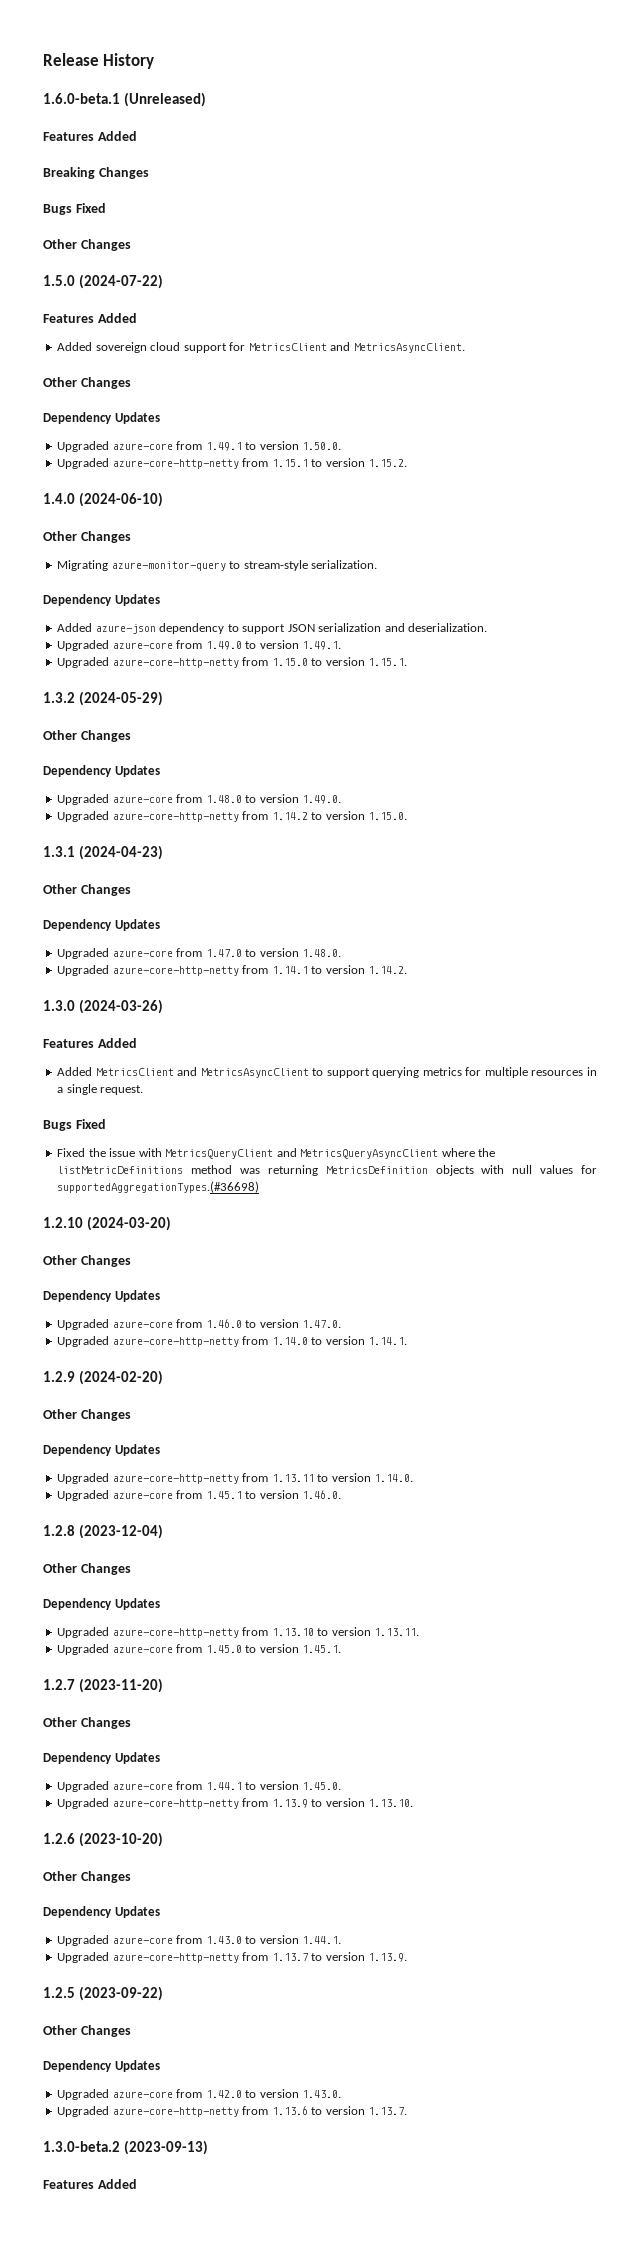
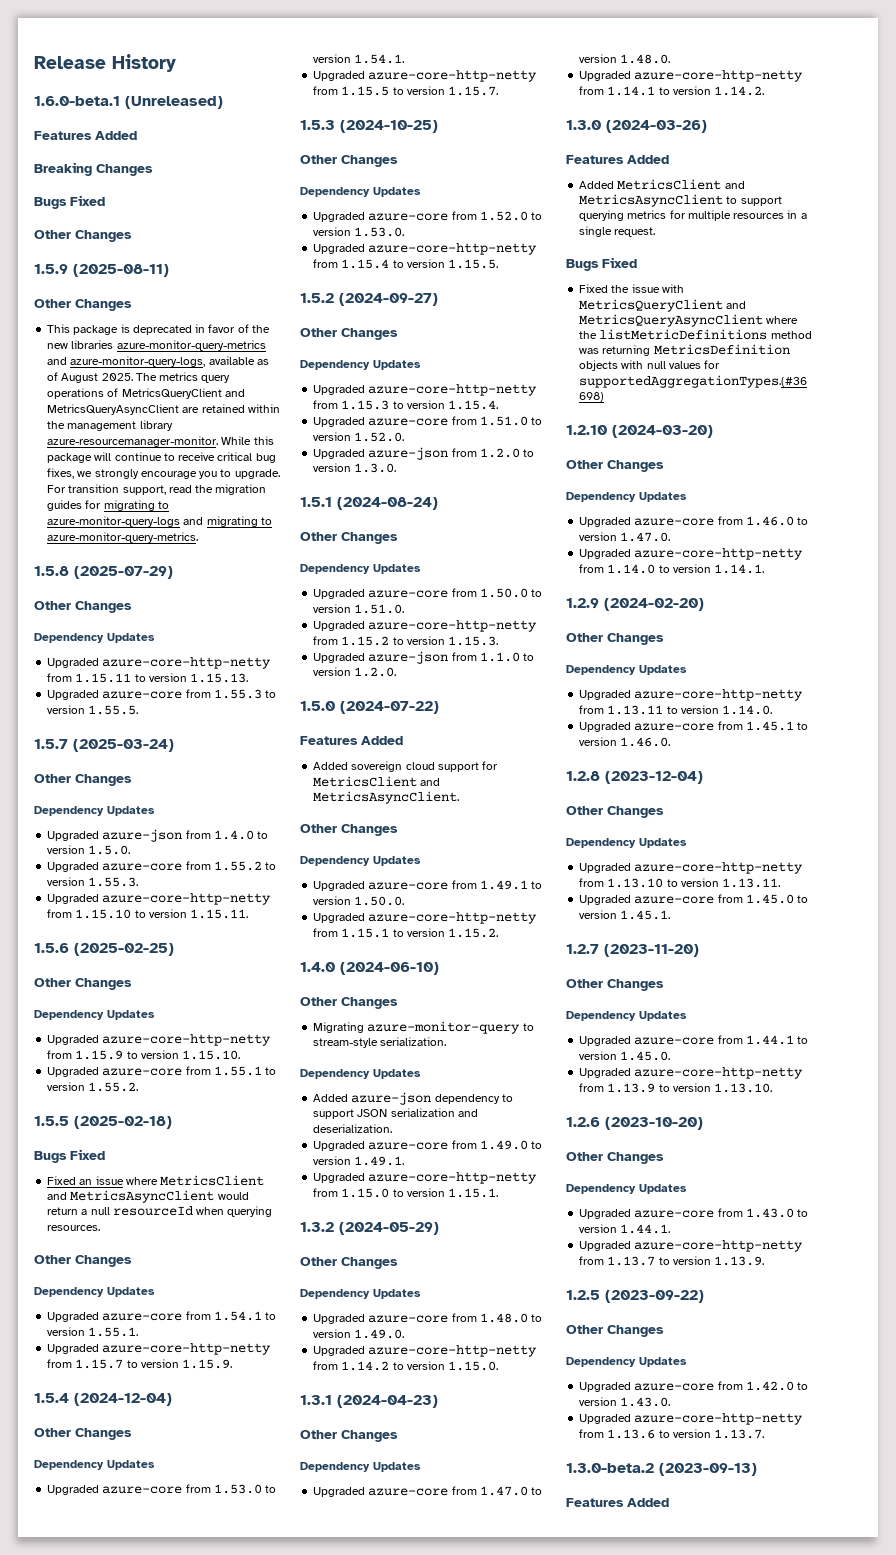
(131, 245) none -> [34,264,169,277] [34,299,132,311] [47,324,270,335] [47,340,266,351] [47,356,269,367] [47,372,231,383] [47,388,245,399] [47,404,280,415] [47,420,173,431] [47,436,274,447] [47,452,276,463] [47,468,280,479] [47,484,267,495] [47,500,169,511] [47,516,272,527] [47,532,199,543] [34,566,173,579] [34,601,132,613] [34,633,155,643] [47,657,272,669] [47,673,249,683] [47,689,277,700] [47,705,139,715] [34,739,174,752] [34,774,132,786] [34,806,155,816] [47,829,269,842] [47,845,131,855] [47,861,277,872] [47,877,139,887] [47,893,272,905] [47,909,249,919] [34,943,174,956] [34,978,132,990] [34,1010,155,1020] [47,1034,272,1046] [47,1050,241,1060] [47,1066,277,1077] [47,1082,139,1092] [34,1116,172,1129] [34,1149,105,1163] [47,1175,265,1186] [47,1190,249,1203] [47,1206,273,1217] [47,1225,101,1231] [34,1255,132,1267] [34,1287,155,1297] [47,1311,277,1322] [47,1327,139,1337] [47,1343,272,1355] [47,1359,233,1369] [34,1393,172,1406] [34,1428,132,1440] [34,1460,155,1470] [47,1484,277,1495] [313,54,405,64] [313,70,538,82] [313,86,499,96] [300,120,438,133] [300,155,398,167] [300,187,421,197] [313,211,543,222] [313,227,405,237] [313,243,538,255] [313,259,499,269] [300,293,438,306] [300,328,398,340] [300,360,421,370] [313,384,538,396] [313,400,499,410] [313,416,543,427] [313,432,405,442] [313,447,535,460] [313,463,397,473] [300,497,438,510] [300,532,398,544] [300,564,421,574] [313,588,543,599] [313,604,405,614] [313,620,538,632] [313,636,499,646] [313,651,535,664] [313,667,397,677] // 1.5.9 (2025-08-11) // Other Changes // This package is deprecated in favor of the new libraries azure-monitor-query-metrics and azure-monitor-query-logs, available as of August 2025. The metrics query operations of MetricsQueryClient and MetricsQueryAsyncClient are retained within the management library azure-resourcemanager-monitor. While this package will continue to receive critical bug fixes, we strongly encourage you to upgrade. For transition support, read the migration guides for migrating to azure-monitor-query-logs and migrating to azure-monitor-query-metrics. // 1.5.8 (2025-07-29) // Other Changes // Dependency Updates // Upgraded azure-core-http-netty from 1.15.11 to version 1.15.13. // Upgraded azure-core from 1.55.3 to version 1.55.5. // 1.5.7 (2025-03-24) // Other Changes // Dependency Updates // Upgraded azure-json from 1.4.0 to version 1.5.0. // Upgraded azure-core from 1.55.2 to version 1.55.3. // Upgraded azure-core-http-netty from 1.15.10 to version 1.15.11. // 1.5.6 (2025-02-25) // Other Changes // Dependency Updates // Upgraded azure-core-http-netty from 1.15.9 to version 1.15.10. // Upgraded azure-core from 1.55.1 to version 1.55.2. // 1.5.5 (2025-02-18) // Bugs Fixed // Fixed an issue where MetricsClient and MetricsAsyncClient would return a null resourceId when querying resources. // Other Changes // Dependency Updates // Upgraded azure-core from 1.54.1 to version 1.55.1. // Upgraded azure-core-http-netty from 1.15.7 to version 1.15.9. // 1.5.4 (2024-12-04) // Other Changes // Dependency Updates // Upgraded azure-core from 1.53.0 to version 1.54.1. // Upgraded azure-core-http-netty from 1.15.5 to version 1.15.7. // 1.5.3 (2024-10-25) // Other Changes // Dependency Updates // Upgraded azure-core from 1.52.0 to version 1.53.0. // Upgraded azure-core-http-netty from 1.15.4 to version 1.15.5. // 1.5.2 (2024-09-27) // Other Changes // Dependency Updates // Upgraded azure-core-http-netty from 1.15.3 to version 1.15.4. // Upgraded azure-core from 1.51.0 to version 1.52.0. // Upgraded azure-json from 1.2.0 to version 1.3.0. // 1.5.1 (2024-08-24) // Other Changes // Dependency Updates // Upgraded azure-core from 1.50.0 to version 1.51.0. // Upgraded azure-core-http-netty from 1.15.2 to version 1.15.3. // Upgraded azure-json from 1.1.0 to version 1.2.0.

